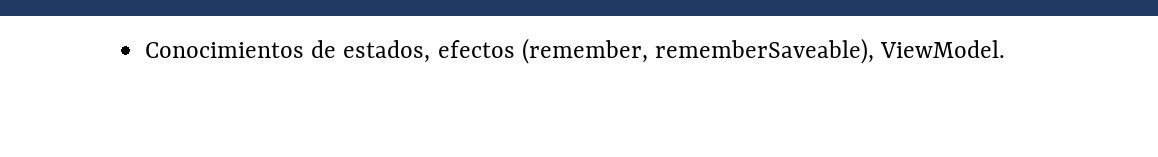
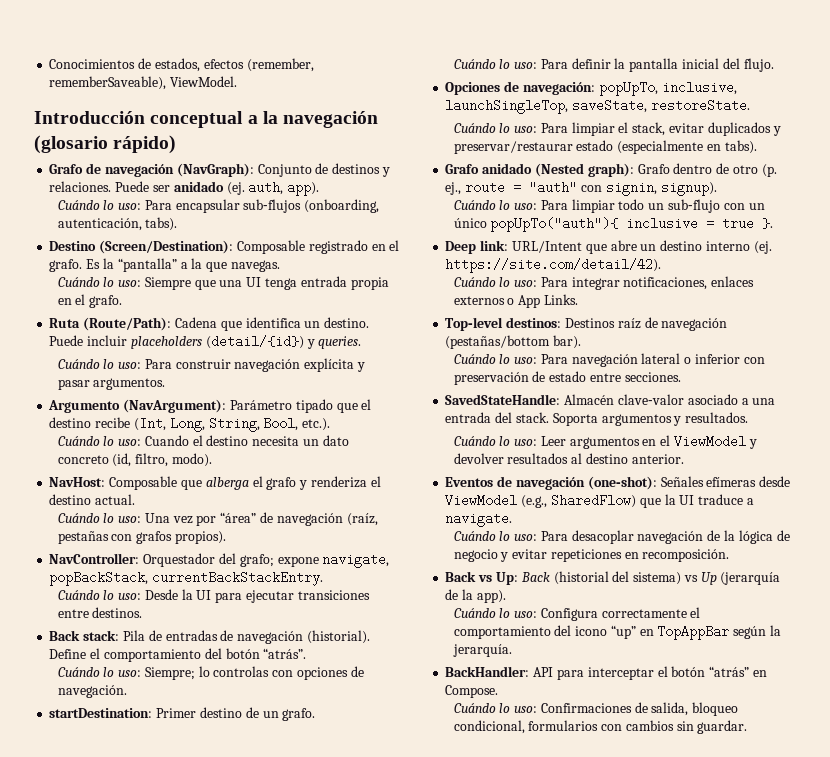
(1006, 49) none -> [34,111,379,128] [34,135,177,154] [49,163,390,177] [49,181,320,196] [57,199,380,213] [57,217,178,231] [49,240,400,254] [49,258,280,272] [57,276,389,290] [57,294,123,308] [49,317,370,331] [49,335,362,349] [57,358,365,372] [57,378,166,390] [48,399,372,413] [49,417,331,432] [57,435,349,446] [57,453,212,467] [49,476,381,490] [49,494,136,505] [57,512,378,526] [57,531,226,544] [49,553,390,568] [49,571,324,586] [57,589,370,603] [57,607,143,618] [49,630,370,644] [49,648,307,662] [57,666,364,680] [57,685,127,698] [49,707,316,721] [453,58,774,72] [445,81,737,96] [445,99,750,114] [453,122,781,136] [453,140,757,154] [445,163,777,177] [445,181,717,196] [453,199,765,213] [453,217,774,232] [445,240,772,254] [445,258,662,273] [453,276,755,290] [453,294,578,308] [445,317,728,331] [445,335,582,349] [453,353,765,367] [453,371,681,385] [445,394,776,405] [445,412,749,426] [453,435,757,449] [453,453,684,464] [445,476,791,490] [445,494,754,508] [445,512,513,527] [453,530,790,544] [453,549,730,562] [445,571,781,585] [445,589,506,603] [453,607,701,621] [453,625,781,640] [452,644,512,657] [445,666,767,680] [445,685,499,698] [453,702,739,716] [453,720,748,734] // Introducción conceptual a la navegación (glosario rápido) // Grafo de navegación (NavGraph): Conjunto de destinos y relaciones. Puede ser anidado (ej. auth, app). // Cuándo lo uso: Para encapsular sub‑flujos (onboarding, autenticación, tabs). // Destino (Screen/Destination): Composable registrado en el grafo. Es la “pantalla” a la que navegas. // Cuándo lo uso: Siempre que una UI tenga entrada propia en el grafo. // Ruta (Route/Path): Cadena que identifica un destino. Puede incluir placeholders (detail/{id}) y queries. // Cuándo lo uso: Para construir navegación explícita y pasar argumentos. // Argumento (NavArgument): Parámetro tipado que el destino recibe (Int, Long, String, Bool, etc.). // Cuándo lo uso: Cuando el destino necesita un dato concreto (id, filtro, modo). // NavHost: Composable que alberga el grafo y renderiza el destino actual. // Cuándo lo uso: Una vez por “área” de navegación (raíz, pestañas con grafos propios). // NavController: Orquestador del grafo; expone navigate, popBackStack, currentBackStackEntry. // Cuándo lo uso: Desde la UI para ejecutar transiciones entre destinos. // Back stack: Pila de entradas de navegación (historial). Define el comportamiento del botón “atrás”. // Cuándo lo uso: Siempre; lo controlas con opciones de navegación. // startDestination: Primer destino de un grafo. // Cuándo lo uso: Para definir la pantalla inicial del flujo. // Opciones de navegación: popUpTo, inclusive, launchSingleTop, saveState, restoreState. // Cuándo lo uso: Para limpiar el stack, evitar duplicados y preservar/restaurar estado (especialmente en tabs). // Grafo anidado (Nested graph): Grafo dentro de otro (p. ej., route = "auth" con signin, signup). // Cuándo lo uso: Para limpiar todo un sub‑flujo con un único popUpTo("auth"){ inclusive = true }. // Deep link: URL/Intent que abre un destino interno (ej. https://site.com/detail/42). // Cuándo lo uso: Para integrar notificaciones, enlaces externos o App Links. // Top‑level destinos: Destinos raíz de navegación (pestañas/bottom bar). // Cuándo lo uso: Para navegación lateral o inferior con preservación de estado entre secciones. // SavedStateHandle: Almacén clave‑valor asociado a una entrada del stack. Soporta argumentos y resultados. // Cuándo lo uso: Leer argumentos en el ViewModel y devolver resultados al destino anterior. // Eventos de navegación (one‑shot): Señales efímeras desde ViewModel (e.g., SharedFlow) que la UI traduce a navigate. // Cuándo lo uso: Para desacoplar navegación de la lógica de negocio y evitar repeticiones en recomposición. // Back vs Up: Back (historial del sistema) vs Up (jerarquía de la app). // Cuándo lo uso: Configura correctamente el comportamiento del icono “up” en TopAppBar según la jerarquía. // BackHandler: API para interceptar el botón “atrás” en Compose. // Cuándo lo uso: Confirmaciones de salida, bloqueo condicional, formularios con cambios sin guardar.

